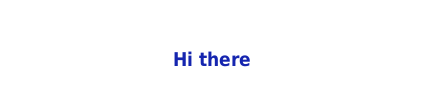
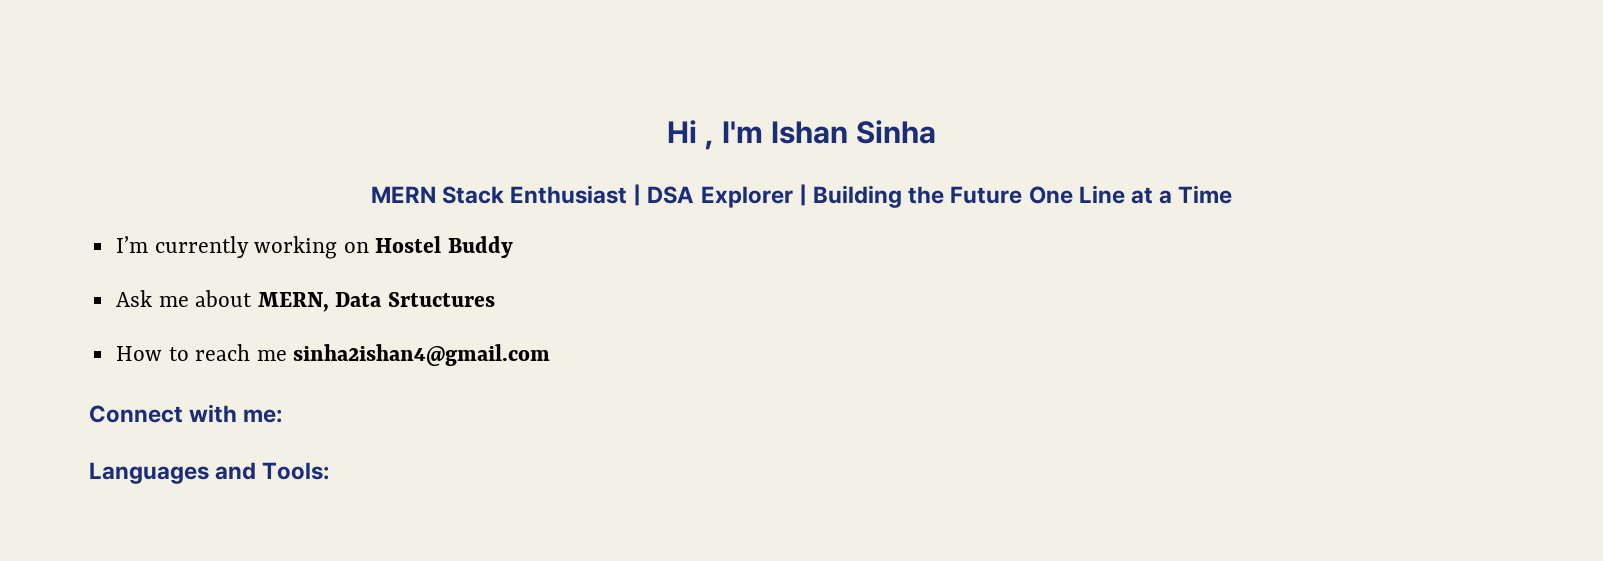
[198,51,251,67] there -> [704,120,937,150] [370,184,1233,208] [115,236,514,259] [115,290,496,312] [115,344,551,366] [89,404,283,423] [89,462,330,484] , I'm Ishan Sinha // MERN Stack Enthusiast | DSA Explorer | Building the Future One Line at a Time // I’m currently working on Hostel Buddy // Ask me about MERN, Data Srtuctures // How to reach me sinha2ishan4@gmail.com // Connect with me: // Languages and Tools:

